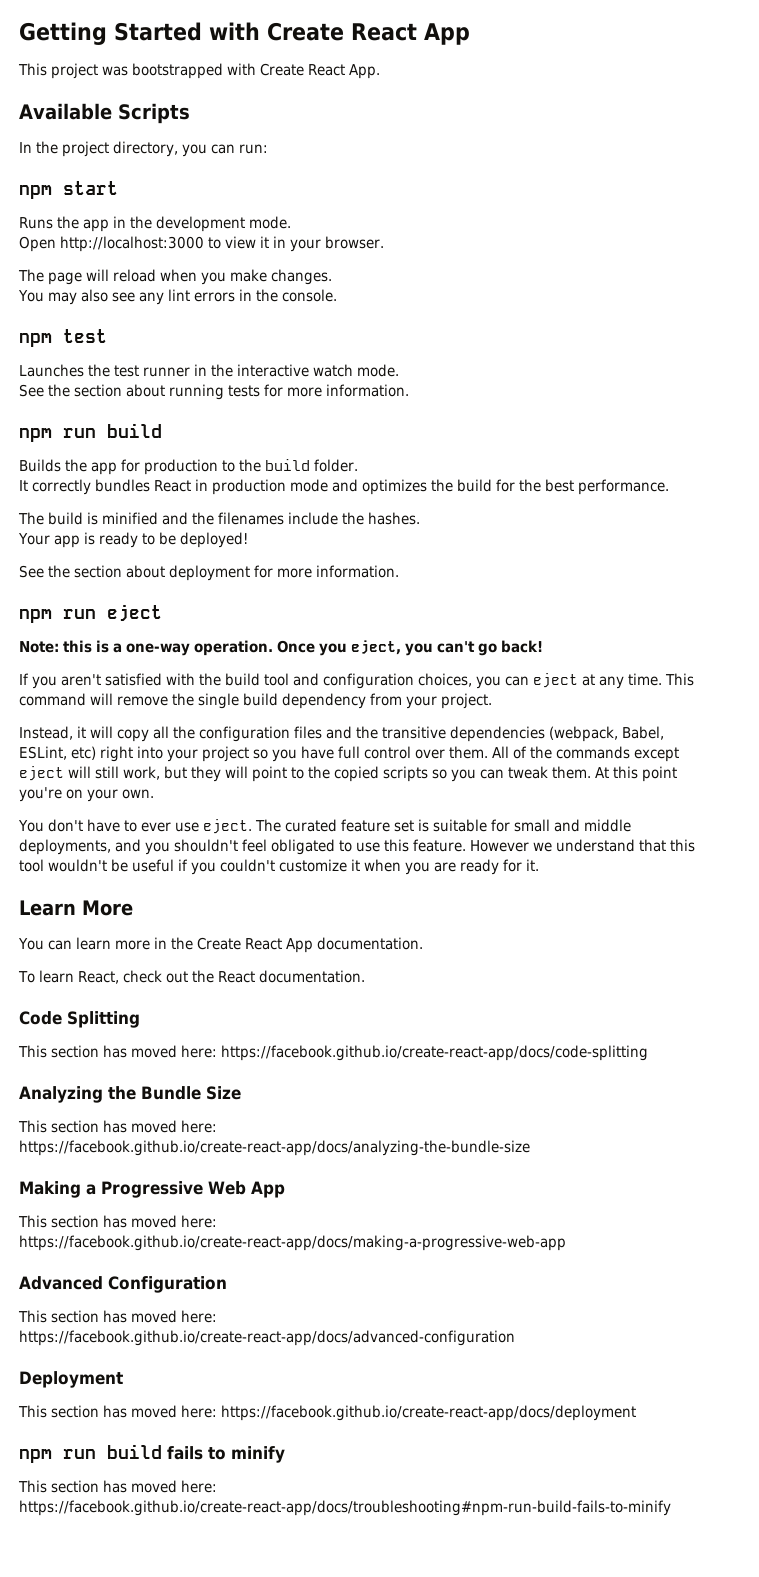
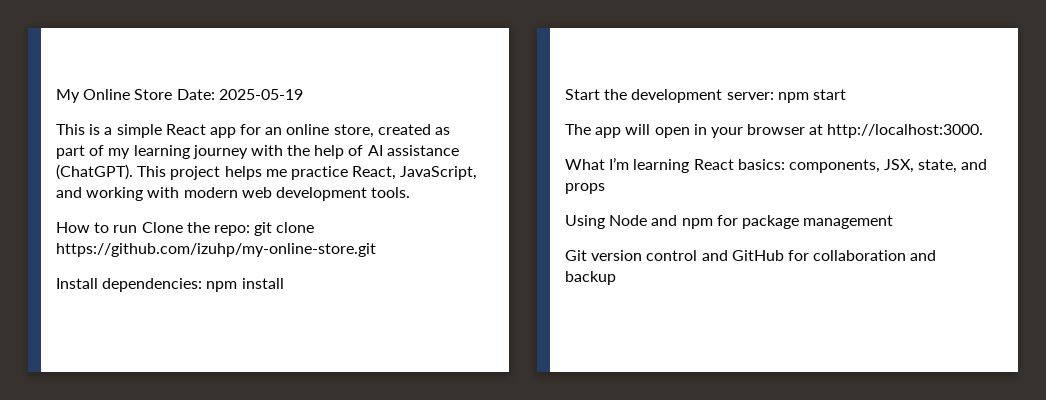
[19,22,470,45] [18,63,380,79] [19,103,190,124] [19,141,268,157] [19,181,118,199] [19,216,291,232] [19,236,384,252] [18,269,332,285] [18,289,337,305] [19,329,107,347] [19,364,399,377] [19,384,409,400] [19,423,162,442] [19,459,358,475] [19,479,669,495] [18,512,420,525] [18,532,248,548] [19,565,399,581] [19,604,162,623] [19,640,543,656] [19,673,694,689] [19,693,492,709] [19,726,664,742] [19,746,679,762] [19,766,677,782] [19,787,154,802] [18,819,631,834] [19,839,695,855] [19,859,539,875] [19,900,133,916] [18,937,423,953] [18,970,365,984] [19,1011,140,1028] [18,1045,648,1061] [19,1086,241,1103] [18,1120,217,1133] [19,1140,530,1156] [19,1181,285,1198] [18,1215,217,1228] [19,1235,566,1251] [19,1276,227,1293] [18,1310,217,1323] [19,1330,515,1346] [19,1371,123,1388] [18,1405,636,1421] [19,1444,285,1463] [18,1480,217,1493] [19,1500,671,1516] Getting Started with Create React App // This project was bootstrapped with Create React App. // Available Scripts // In the project directory, you can run: // npm start // Runs the app in the development mode. // Open http://localhost:3000 to view it in your browser. // The page will reload when you make changes. // You may also see any lint errors in the console. // npm test // Launches the test runner in the interactive watch mode. // See the section about running tests for more information. // npm run build // Builds the app for production to the build folder. // It correctly bundles React in production mode and optimizes the build for the best performance. // The build is minified and the filenames include the hashes. // Your app is ready to be deployed! // See the section about deployment for more information. // npm run eject // Note: this is a one-way operation. Once you eject, you can't go back! // If you aren't satisfied with the build tool and configuration choices, you can eject at any time. This command will remove the single build dependency from your project. // Instead, it will copy all the configuration files and the transitive dependencies (webpack, Babel, ESLint, etc) right into your project so you have full control over them. All of the commands except eject will still work, but they will point to the copied scripts so you can tweak them. At this point you're on your own. // You don't have to ever use eject. The curated feature set is suitable for small and middle deployments, and you shouldn't feel obligated to use this feature. However we understand that this tool wouldn't be useful if you couldn't customize it when you are ready for it. // Learn More // You can learn more in the Create React App documentation. // To learn React, check out the React documentation. // Code Splitting // This section has moved here: https://facebook.github.io/create-react-app/docs/code-splitting // Analyzing the Bundle Size // This section has moved here: https://facebook.github.io/create-react-app/docs/analyzing-the-bundle-size // Making a Progressive Web App // This section has moved here: https://facebook.github.io/create-react-app/docs/making-a-progressive-web-app // Advanced Configuration // This section has moved here: https://facebook.github.io/create-react-app/docs/advanced-configuration // Deployment // This section has moved here: https://facebook.github.io/create-react-app/docs/deployment // npm run build fails to minify // This section has moved here: https://facebook.github.io/create-react-app/docs/troubleshooting#npm-run-build-fails-to-minify -> [56,89,303,103] [56,124,451,138] [56,145,459,159] [56,164,478,180] [56,187,411,201] [56,222,315,236] [56,243,376,257] [56,278,284,292] [565,89,846,103] [565,124,984,138] [565,157,988,173] [565,183,605,194] [565,215,894,229] [565,250,937,261] [565,271,616,285] My Online Store Date: 2025-05-19 // This is a simple React app for an online store, created as part of my learning journey with the help of AI assistance (ChatGPT). This project helps me practice React, JavaScript, and working with modern web development tools. // How to run Clone the repo: git clone https://github.com/izuhp/my-online-store.git // Install dependencies: npm install // Start the development server: npm start // The app will open in your browser at http://localhost:3000. // What I’m learning React basics: components, JSX, state, and props // Using Node and npm for package management // Git version control and GitHub for collaboration and backup

